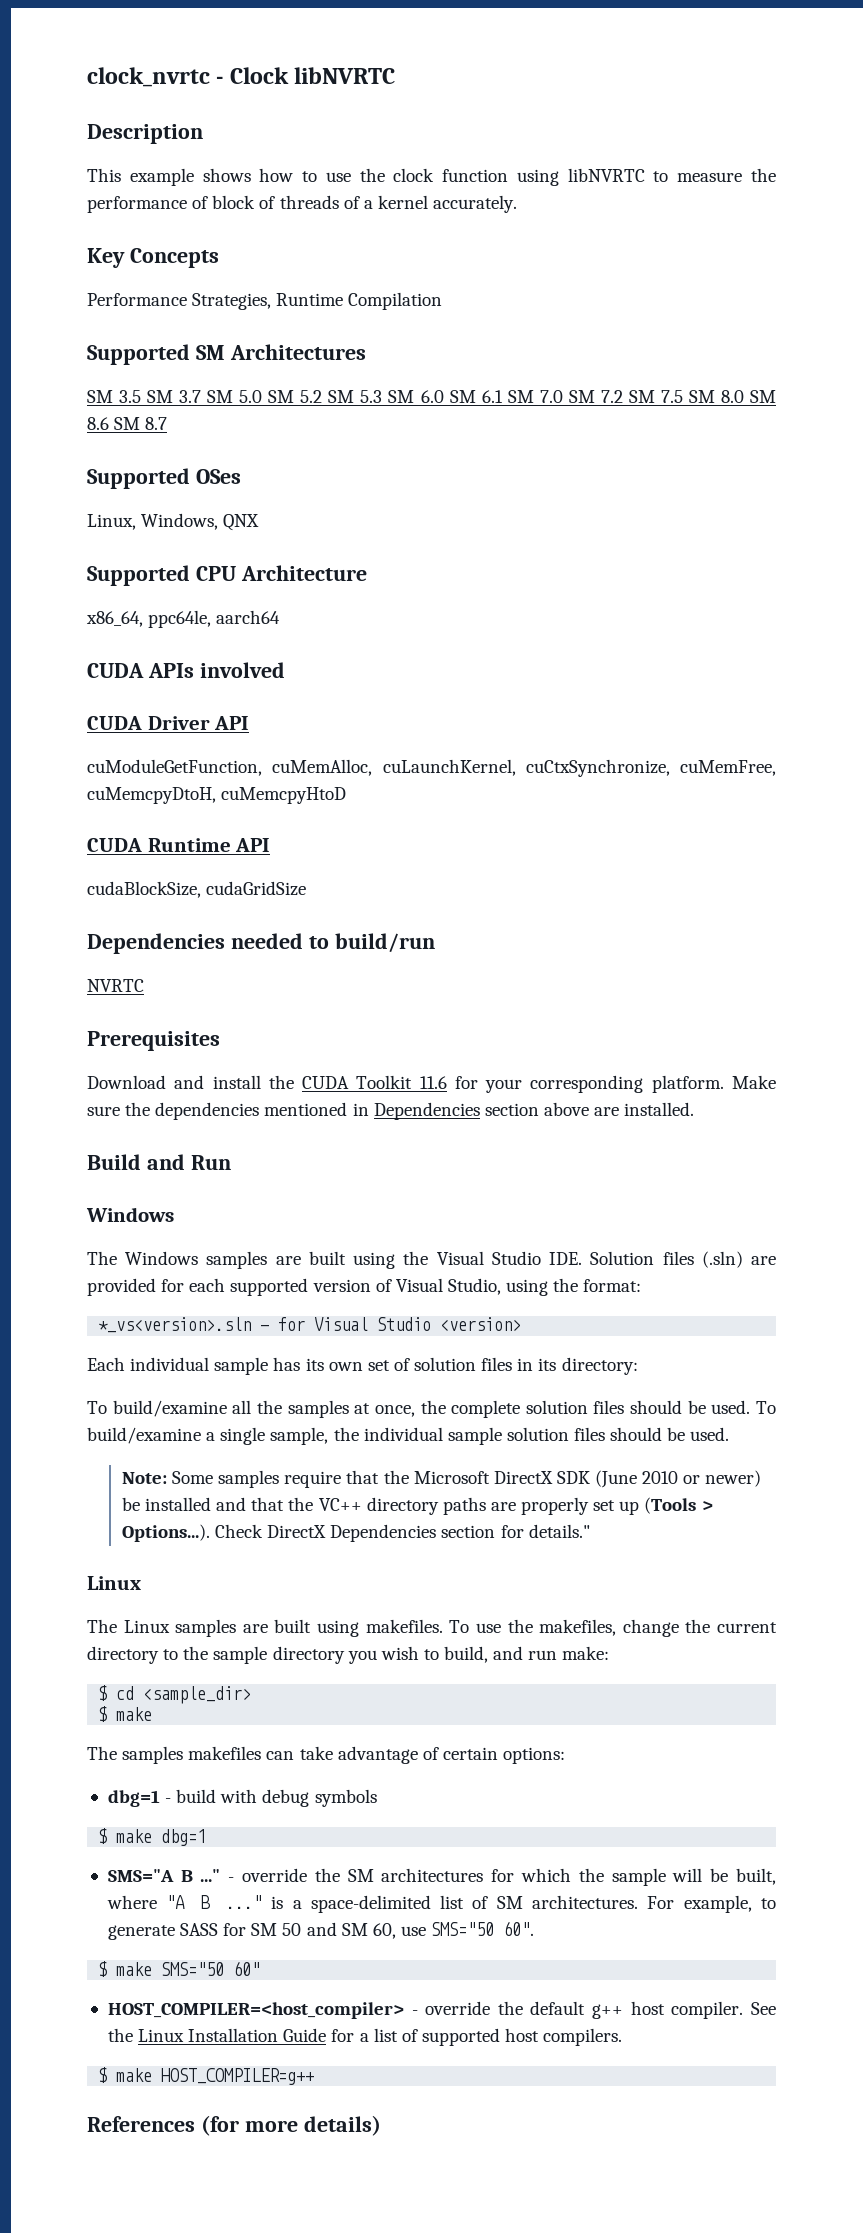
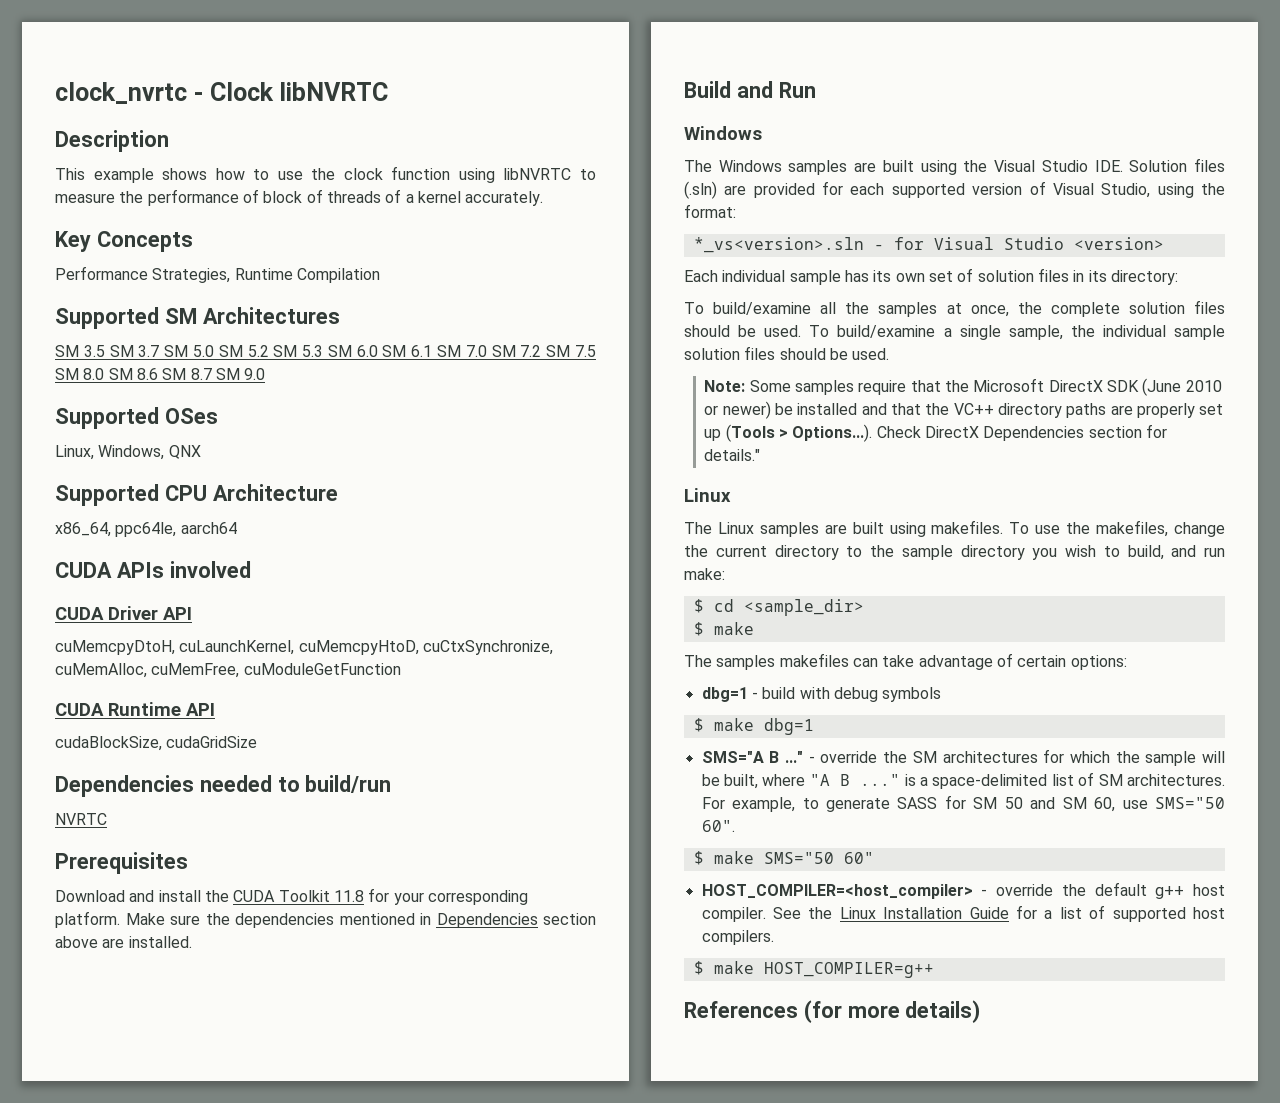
(168, 423) none -> [215,368,266,380] SM 9.0
[87,759,776,777] [87,787,347,804] cuModuleGetFunction, cuMemAlloc, cuLaunchKernel, cuCtxSynchronize, cuMemFree, cuMemcpyDtoH, cuMemcpyHtoD -> [55,640,553,655] [55,663,401,678] cuMemcpyDtoH, cuLaunchKernel, cuMemcpyHtoD, cuCtxSynchronize, cuMemAlloc, cuMemFree, cuModuleGetFunction
[419,1076,447,1089] 11.6 -> [333,890,364,902] 11.8

